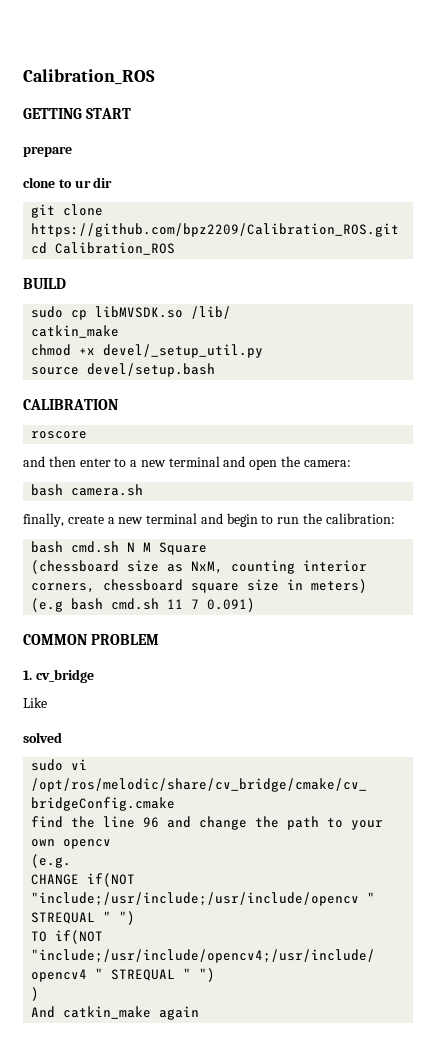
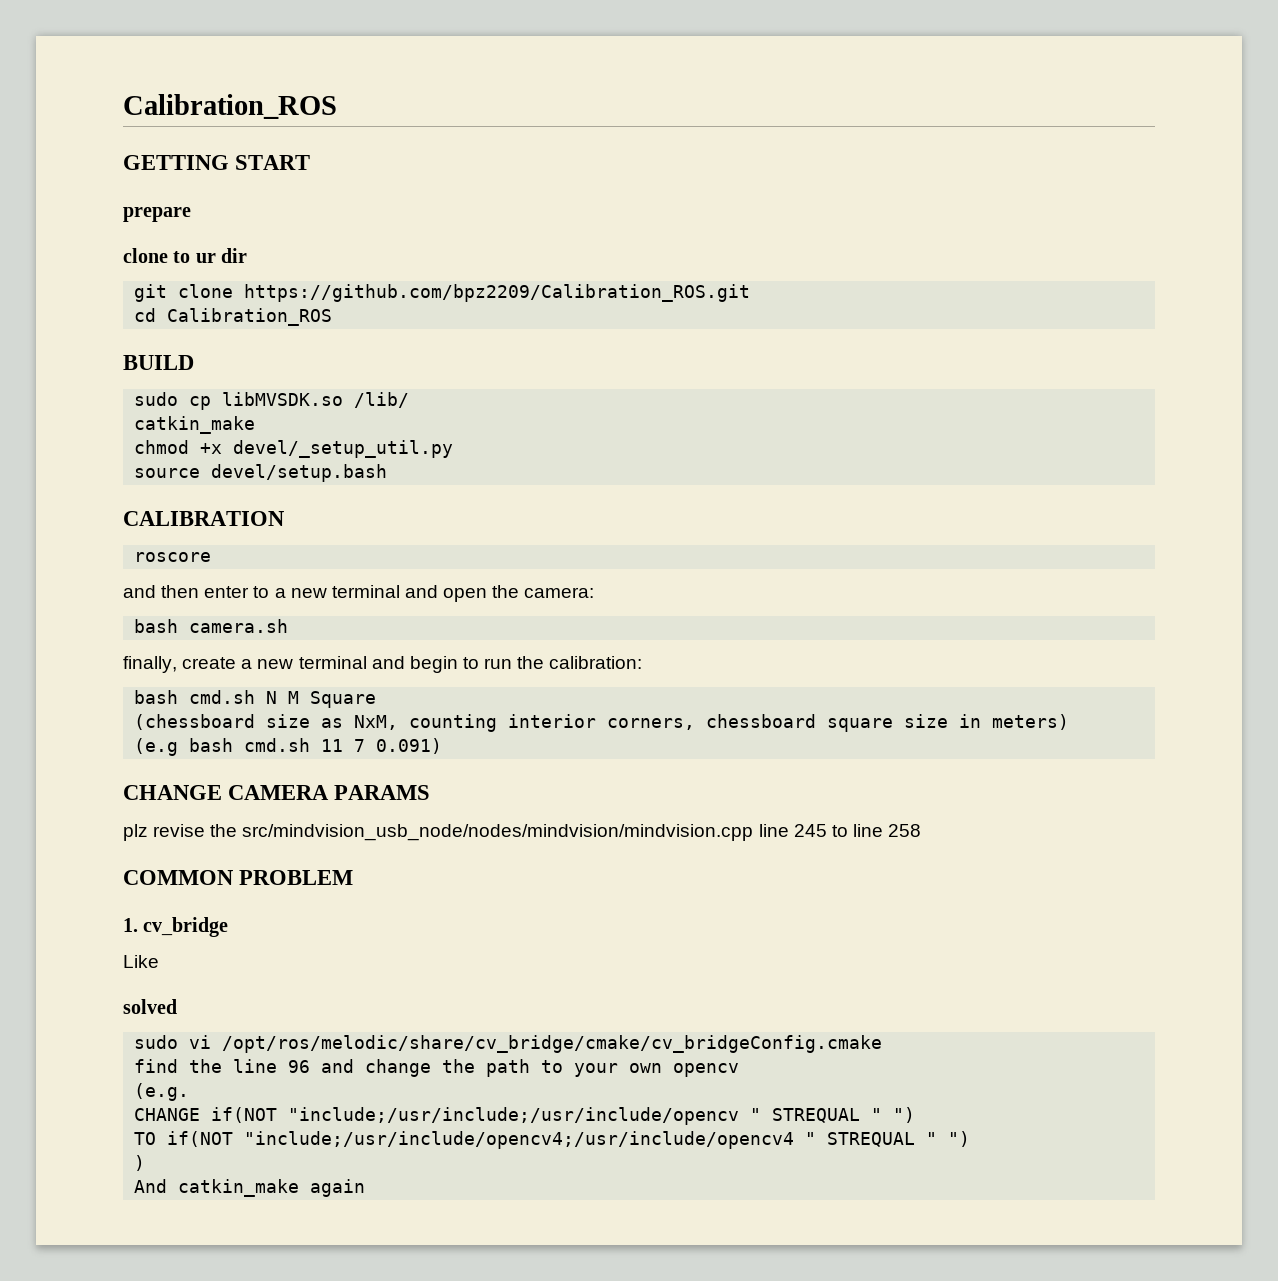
(256, 605) none -> [123,785,431,800] [123,824,922,841] // CHANGE CAMERA PARAMS // plz revise the src/mindvision_usb_node/nodes/mindvision/mindvision.cpp line 245 to line 258

